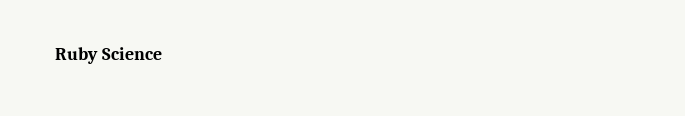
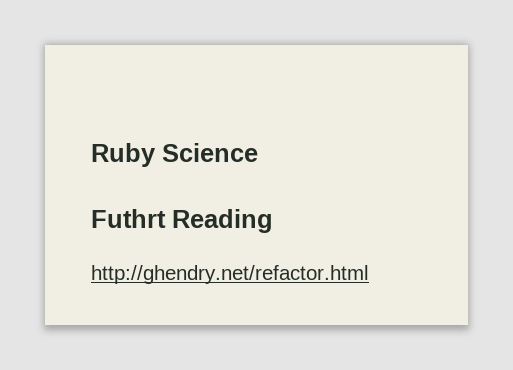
(162, 53) none -> [91,209,273,233] [91,265,369,284] // Futhrt Reading // http://ghendry.net/refactor.html

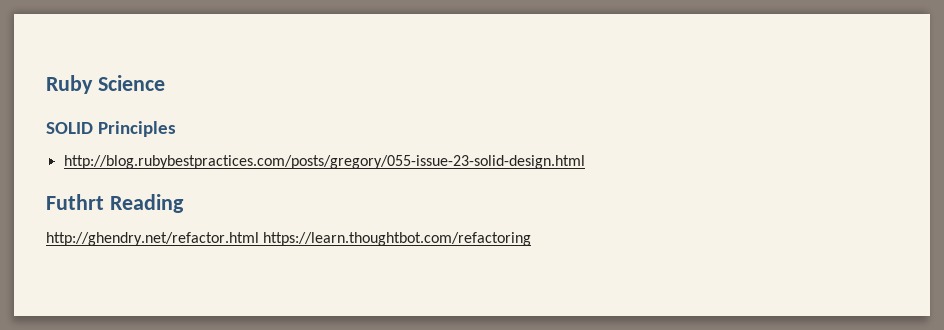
(258, 152) none -> [46,121,176,137] [63,155,585,169] // SOLID Principles // http://blog.rubybestpractices.com/posts/gregory/055-issue-23-solid-design.html
(369, 274) none -> [263,232,532,246] https://learn.thoughtbot.com/refactoring

